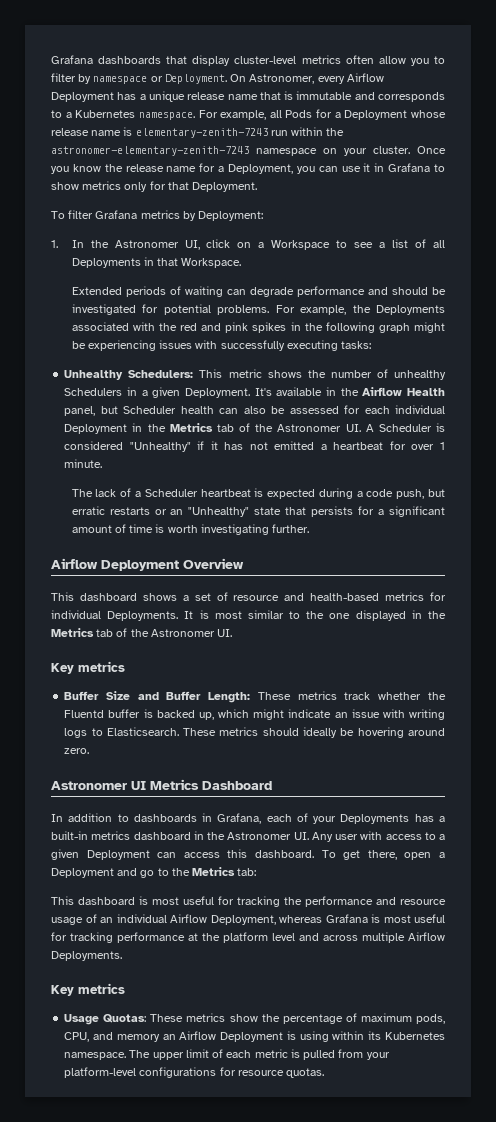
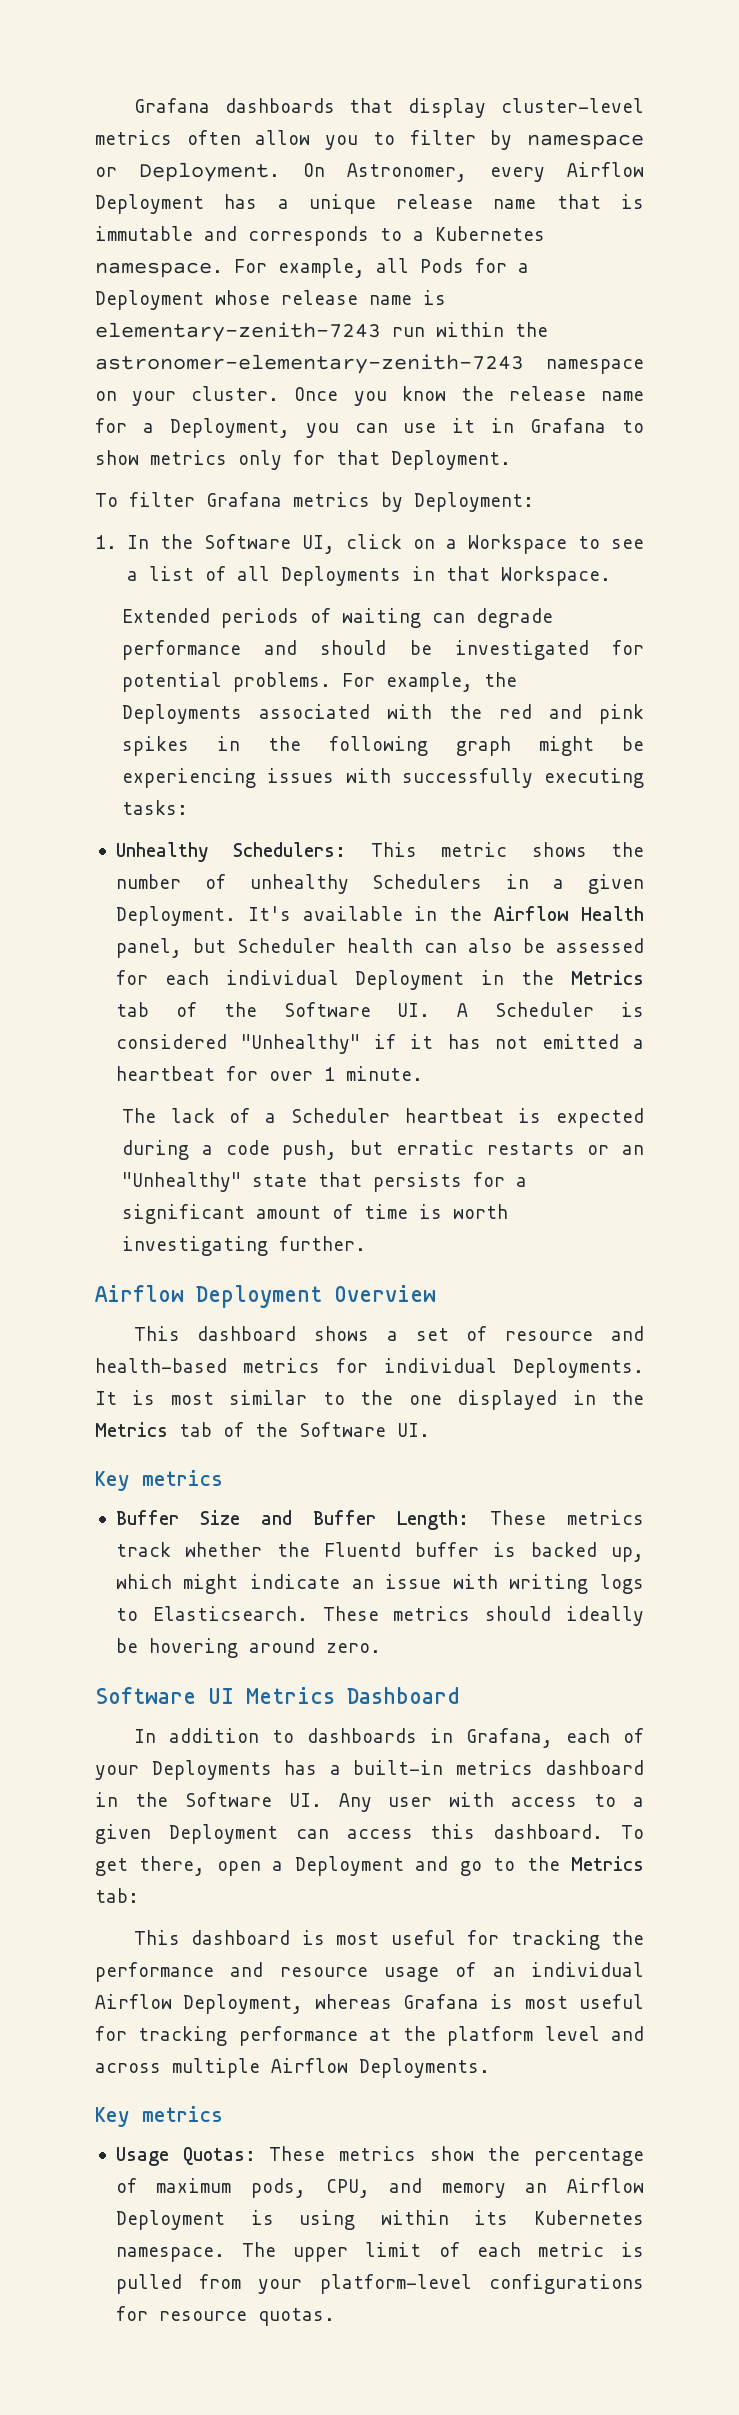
[114,240,179,248] Astronomer -> [203,534,291,549] Software
[277,424,342,432] Astronomer -> [283,1002,371,1017] Software
[150,629,215,637] Astronomer -> [299,1422,386,1437] Software
[51,781,127,790] Astronomer -> [95,1687,196,1704] Software
[227,832,292,840] Astronomer -> [184,1792,272,1807] Software

